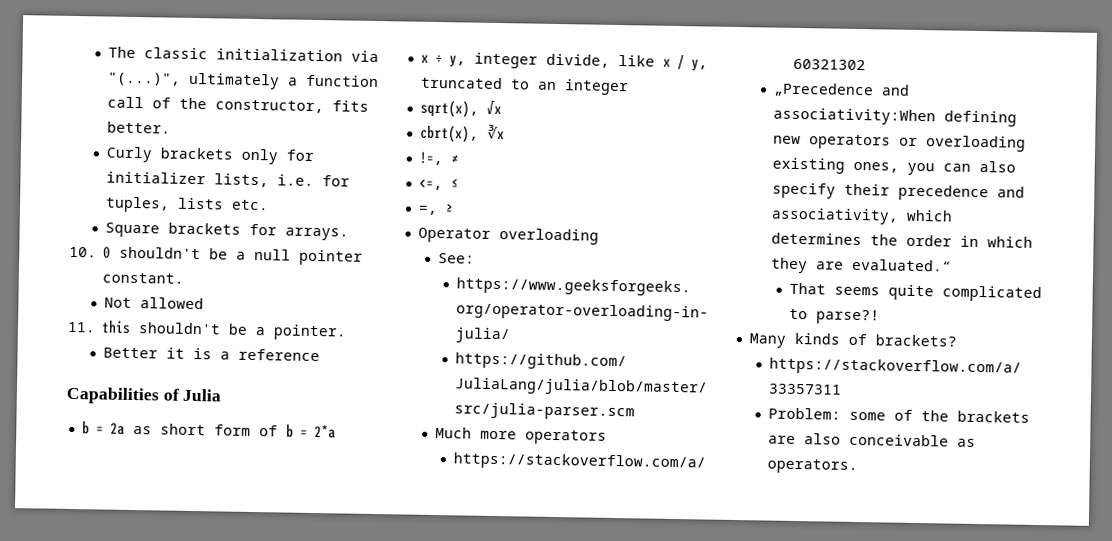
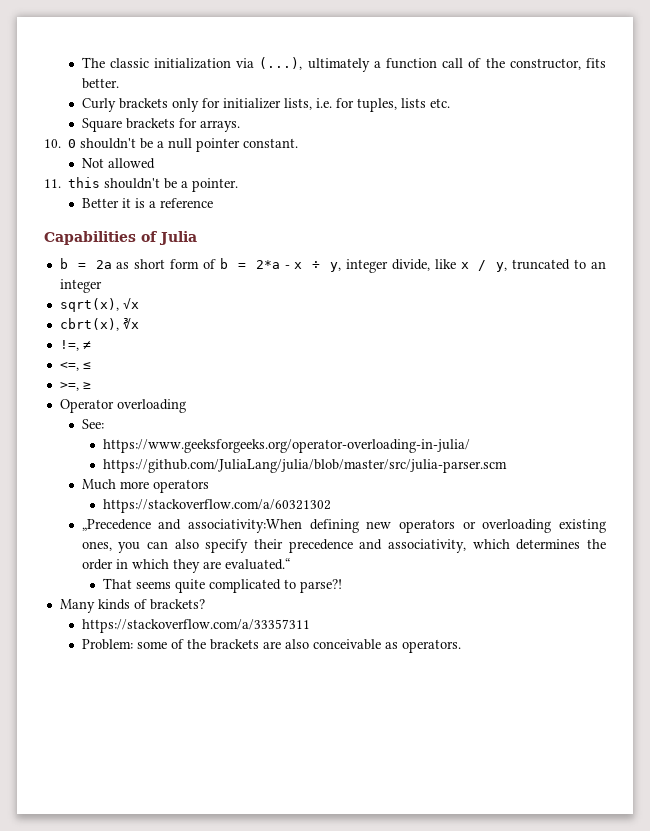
[107,71,181,87] "(...)", -> [259,57,303,70] (...),
(336, 431) // -> [284,265,290,269] -
[417,205,438,216] =, -> [59,382,79,391] >=,

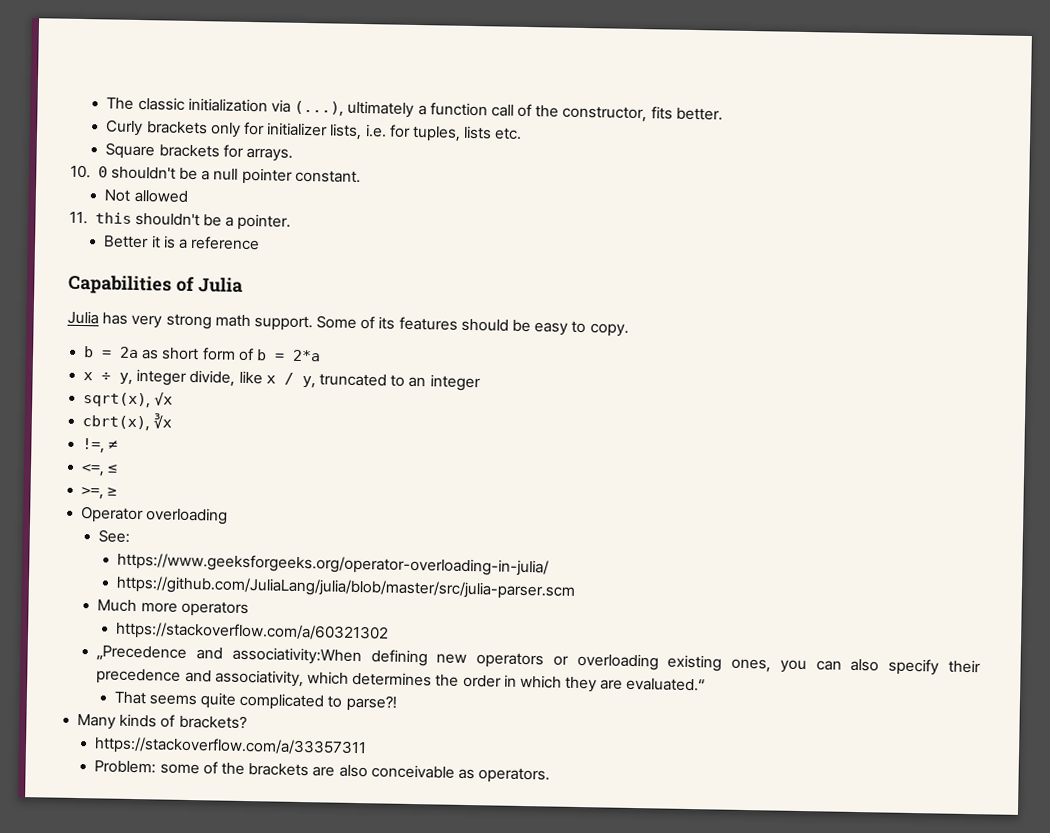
(197, 238) none -> [67,310,629,337] // Julia has very strong math support. Some of its features should be easy to copy.
[284,265,290,269] - -> (321, 355) //

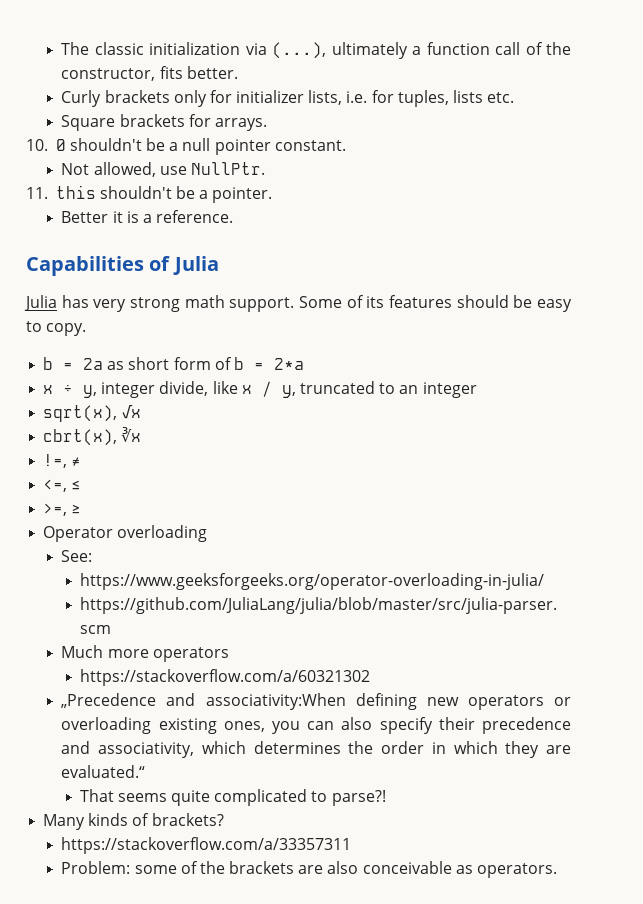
[133,189,189,203] allowed -> [93,162,265,177] allowed, use NullPtr.
[190,235,261,251] reference -> [156,210,234,223] reference.

